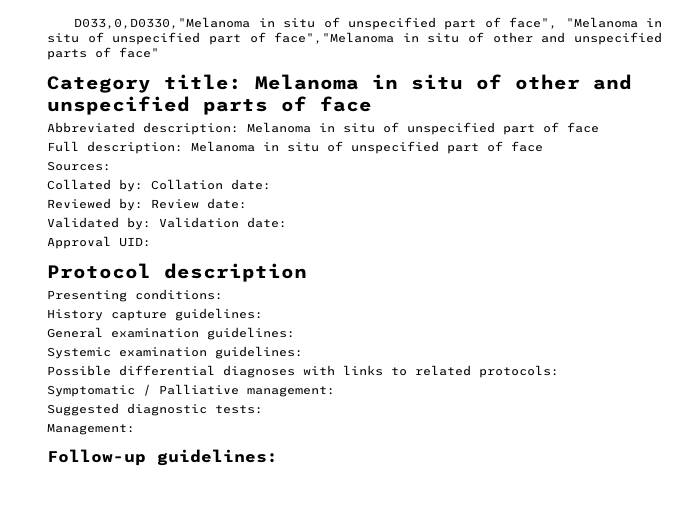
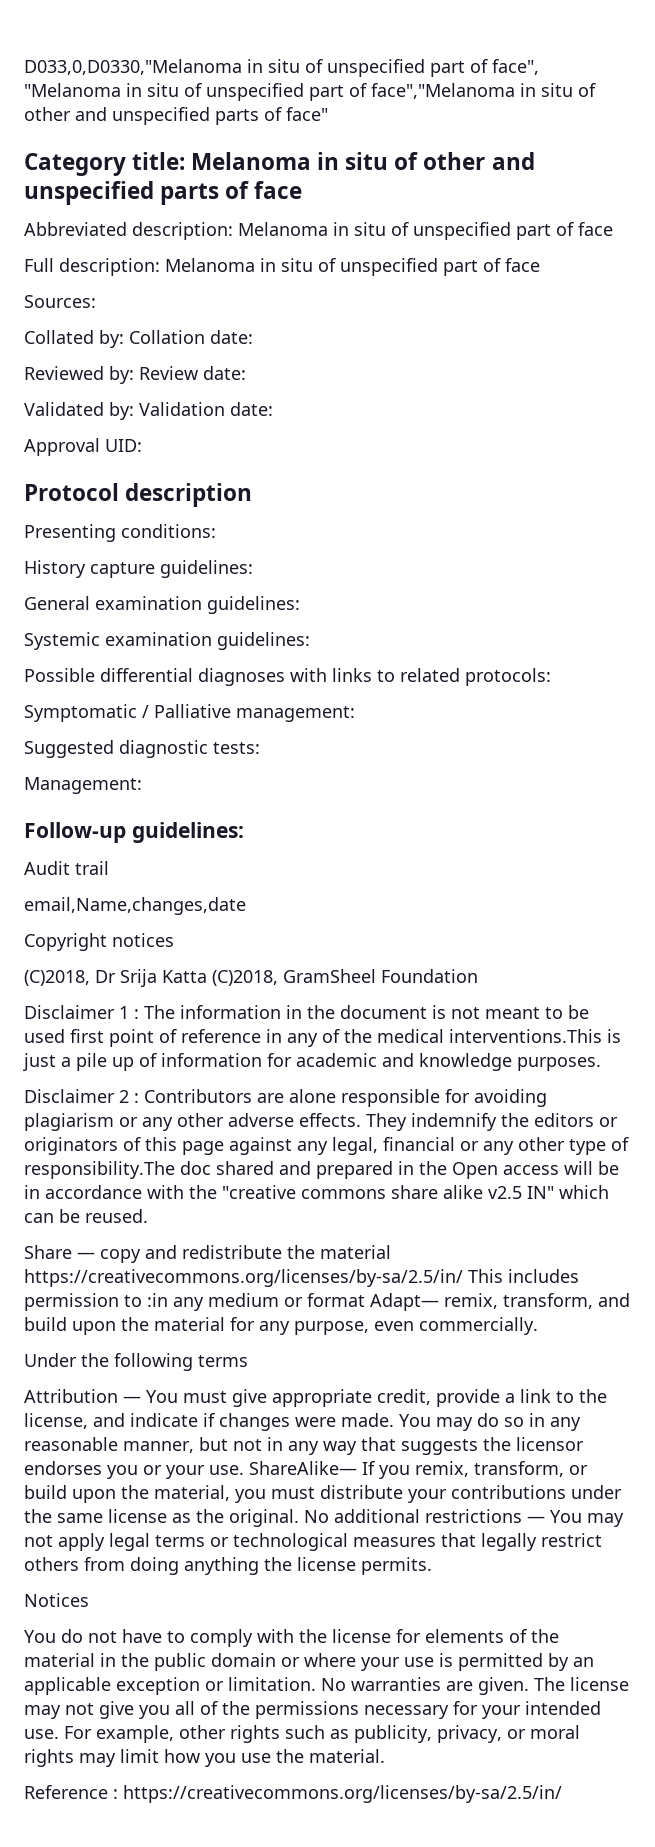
(278, 457) none -> [24,861,109,875] [24,897,246,915] [24,933,174,951] [24,969,478,987] [24,1005,589,1019] [24,1029,621,1047] [23,1053,601,1071] [24,1089,547,1107] [24,1113,618,1131] [24,1137,629,1155] [24,1161,619,1179] [24,1185,609,1199] [24,1209,148,1223] [24,1245,391,1263] [24,1269,579,1287] [24,1293,630,1311] [24,1317,538,1335] [24,1353,248,1371] [24,1389,607,1407] [24,1413,581,1431] [24,1437,584,1455] [24,1461,588,1479] [24,1485,622,1503] [24,1509,624,1527] [24,1533,602,1551] [24,1557,432,1575] [24,1593,89,1607] [24,1629,559,1647] [24,1653,594,1671] [24,1677,629,1695] [24,1701,601,1719] [24,1725,580,1743] [24,1749,385,1767] [24,1785,562,1803] // Audit trail // email,Name,changes,date // Copyright notices // (C)2018, Dr Srija Katta (C)2018, GramSheel Foundation // Disclaimer 1 : The information in the document is not meant to be used first point of reference in any of the medical interventions.This is just a pile up of information for academic and knowledge purposes. // Disclaimer 2 : Contributors are alone responsible for avoiding plagiarism or any other adverse effects. They indemnify the editors or originators of this page against any legal, financial or any other type of responsibility.The doc shared and prepared in the Open access will be in accordance with the "creative commons share alike v2.5 IN" which can be reused. // Share — copy and redistribute the material https://creativecommons.org/licenses/by-sa/2.5/in/ This includes permission to :in any medium or format Adapt— remix, transform, and build upon the material for any purpose, even commercially. // Under the following terms // Attribution — You must give appropriate credit, provide a link to the license, and indicate if changes were made. You may do so in any reasonable manner, but not in any way that suggests the licensor endorses you or your use. ShareAlike— If you remix, transform, or build upon the material, you must distribute your contributions under the same license as the original. No additional restrictions — You may not apply legal terms or technological measures that legally restrict others from doing anything the license permits. // Notices // You do not have to comply with the license for elements of the material in the public domain or where your use is permitted by an applicable exception or limitation. No warranties are given. The license may not give you all of the permissions necessary for your intended use. For example, other rights such as publicity, privacy, or moral rights may limit how you use the material. // Reference : https://creativecommons.org/licenses/by-sa/2.5/in/

